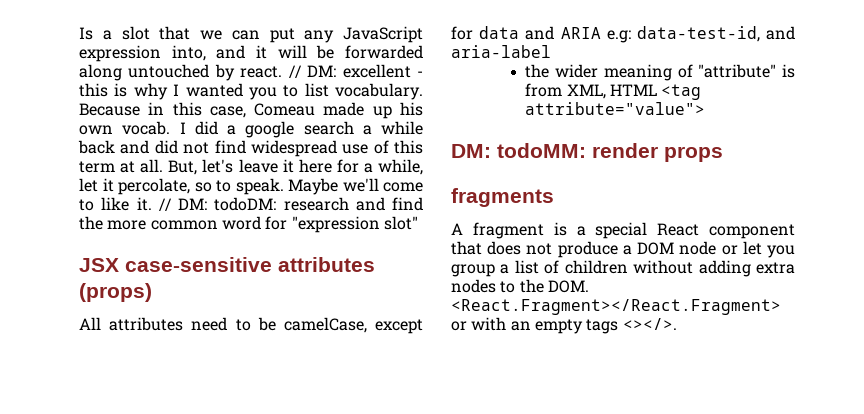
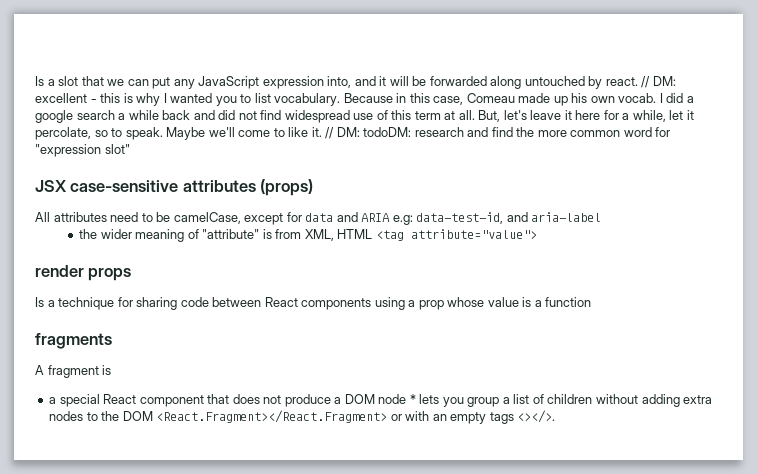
[451,143,586,158] DM: todoMM: -> (537, 234) none
(723, 154) none -> [35,297,592,310] // Is a technique for sharing code between React components using a prop whose value is a function
(567, 229) none -> (112, 370) //
[721,241,762,255] or let -> [409,394,440,404] * lets
[547,280,589,293] DOM. -> [122,411,153,421] DOM

